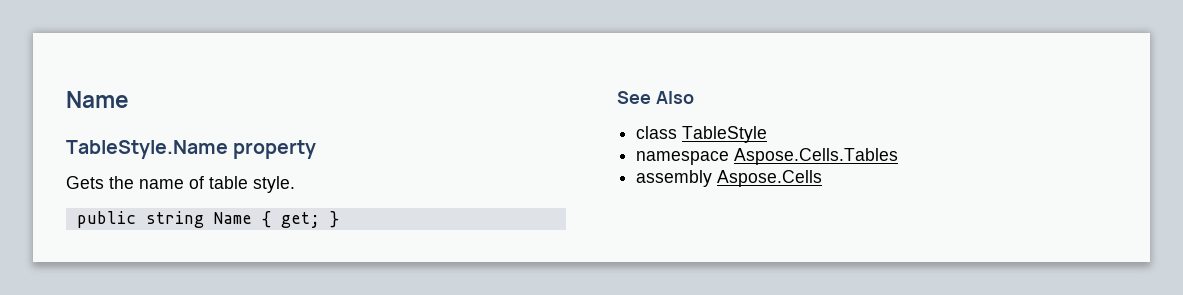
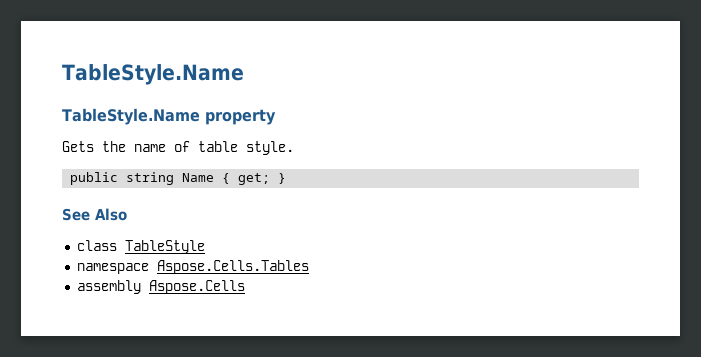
[66,91,129,108] Name -> [62,64,244,85] TableStyle.Name

